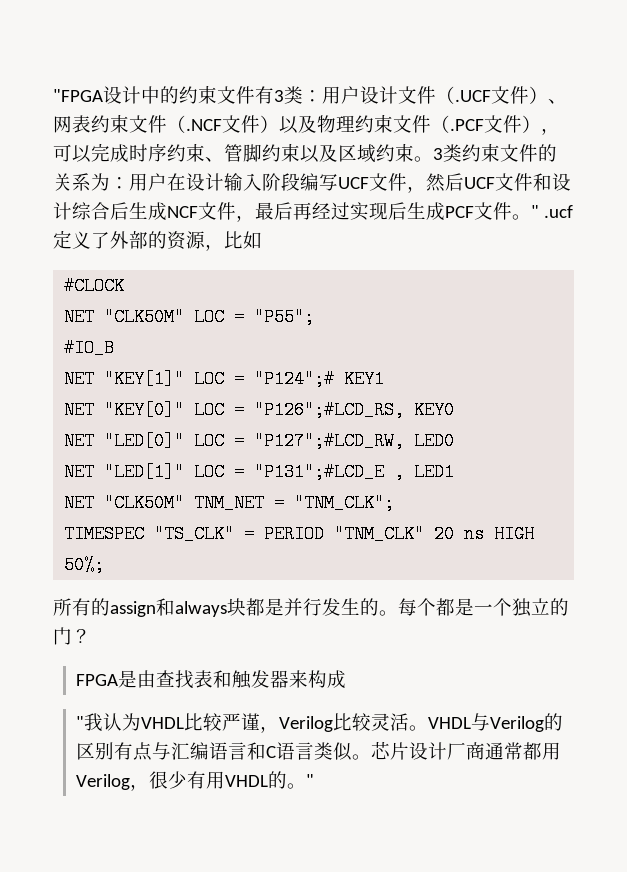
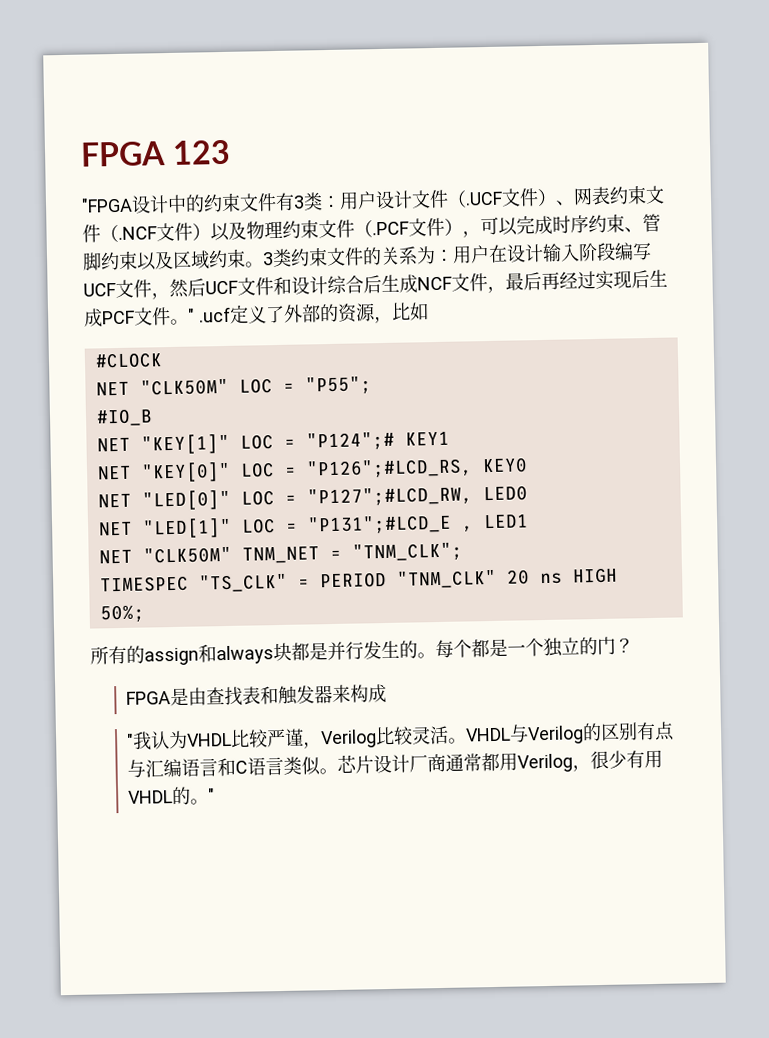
(53, 95) none -> [80,139,231,167] FPGA 123 //

